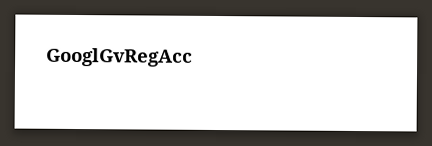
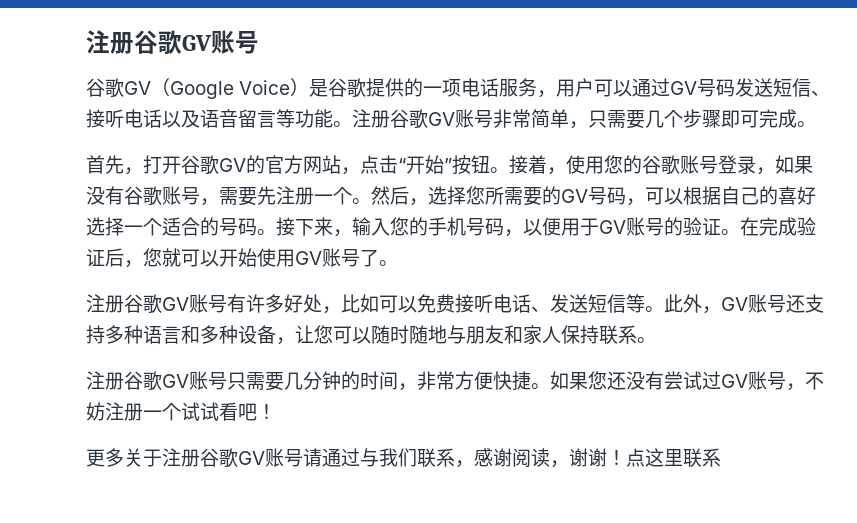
[46,47,193,67] GooglGvRegAcc -> [86,30,259,55] [86,78,831,99] [86,109,816,129] [86,155,813,175] [86,186,816,206] [86,217,816,237] [86,248,398,268] [86,294,824,314] [86,325,656,345] [86,371,824,391] [86,402,276,421] [86,448,721,468] 注册谷歌GV账号 // 谷歌GV（Google Voice）是谷歌提供的一项电话服务，用户可以通过GV号码发送短信、接听电话以及语音留言等功能。注册谷歌GV账号非常简单，只需要几个步骤即可完成。 // 首先，打开谷歌GV的官方网站，点击“开始”按钮。接着，使用您的谷歌账号登录，如果没有谷歌账号，需要先注册一个。然后，选择您所需要的GV号码，可以根据自己的喜好选择一个适合的号码。接下来，输入您的手机号码，以便用于GV账号的验证。在完成验证后，您就可以开始使用GV账号了。 // 注册谷歌GV账号有许多好处，比如可以免费接听电话、发送短信等。此外，GV账号还支持多种语言和多种设备，让您可以随时随地与朋友和家人保持联系。 // 注册谷歌GV账号只需要几分钟的时间，非常方便快捷。如果您还没有尝试过GV账号，不妨注册一个试试看吧！ // 更多关于注册谷歌GV账号请通过与我们联系，感谢阅读，谢谢！点这里联系

